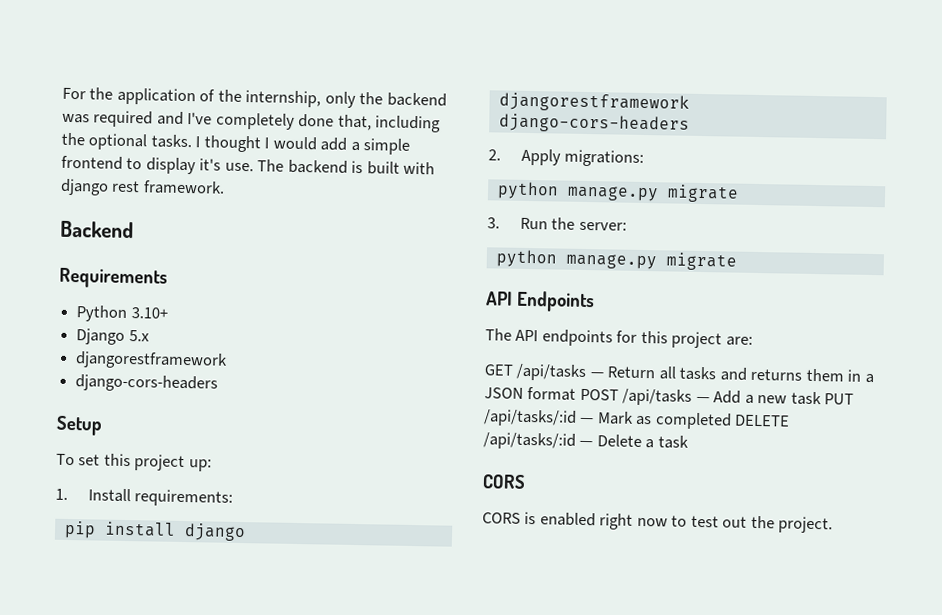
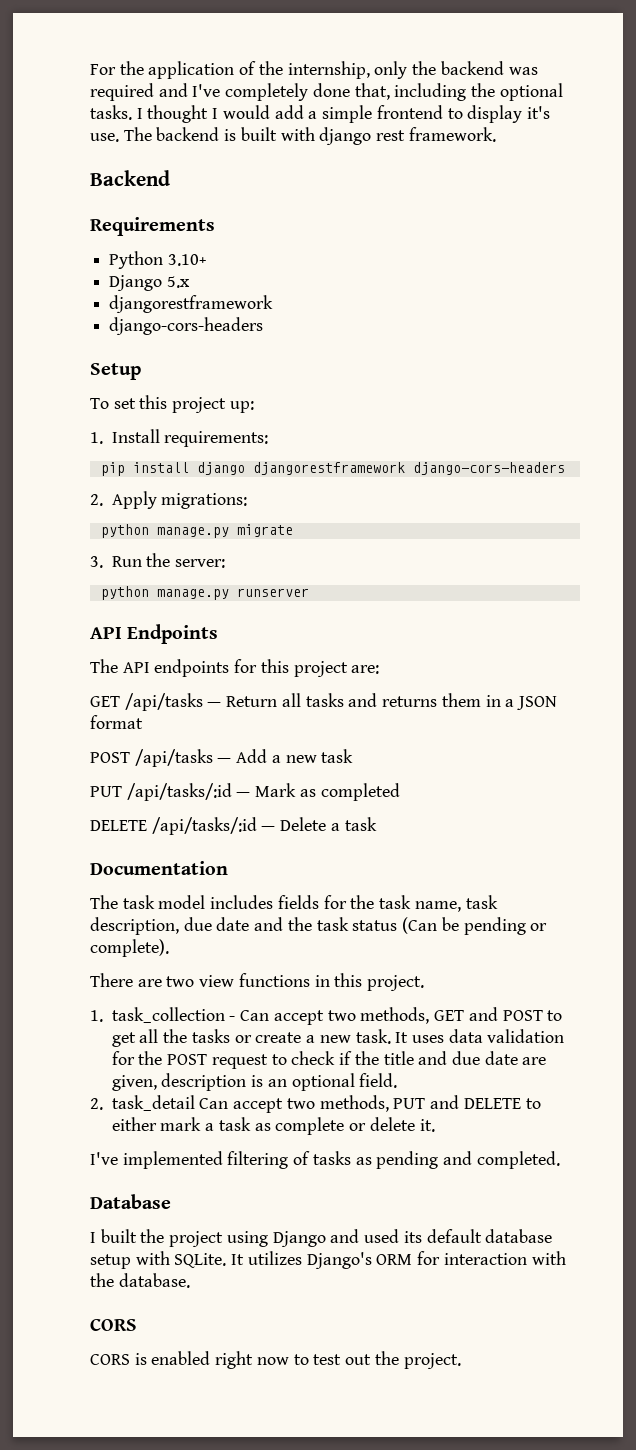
[665,252,737,271] migrate -> [236,588,309,597] runserver
(577, 394) none -> (143, 722) //
(822, 398) none -> (354, 756) //
(732, 421) none -> (400, 792) //
(689, 442) none -> [90,861,228,875] [90,895,498,912] [90,917,548,935] [90,939,169,957] [90,973,425,991] [90,1007,563,1025] [111,1029,565,1047] [111,1051,547,1069] [111,1073,398,1091] [90,1095,541,1113] [111,1117,435,1135] [90,1151,560,1169] [90,1194,171,1209] [90,1229,553,1247] [90,1251,566,1269] [90,1273,190,1288] // Documentation // The task model includes fields for the task name, task description, due date and the task status (Can be pending or complete). // There are two view functions in this project. // 1. task_collection - Can accept two methods, GET and POST to get all the tasks or create a new task. It uses data validation for the POST request to check if the title and due date are given, description is an optional field. // 2. task_detail Can accept two methods, PUT and DELETE to either mark a task as complete or delete it. // I've implemented filtering of tasks as pending and completed. // Database // I built the project using Django and used its default database setup with SQLite. It utilizes Django's ORM for interaction with the database.

